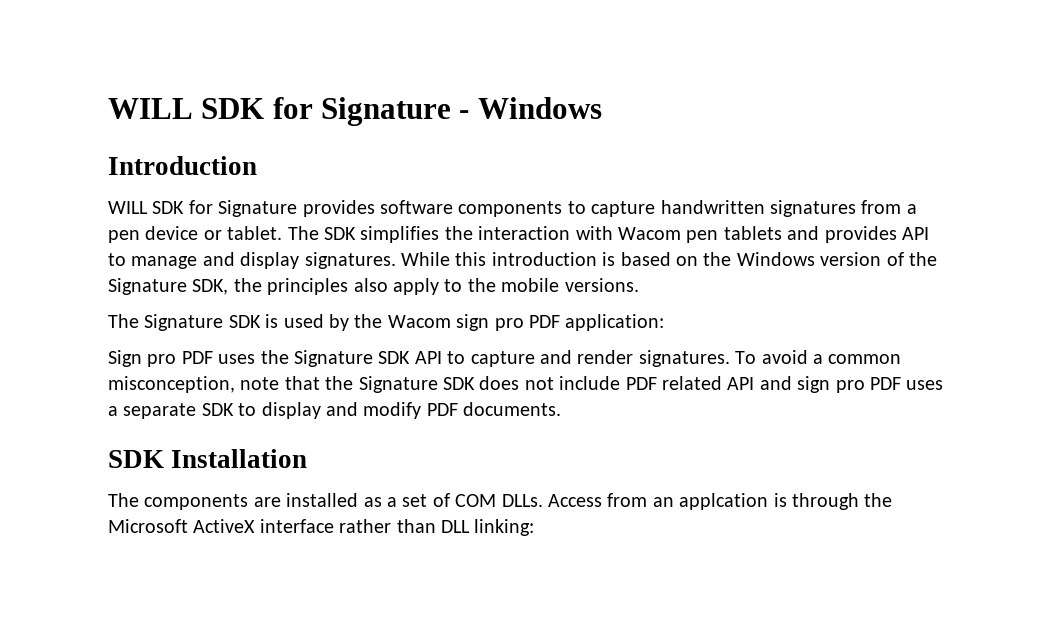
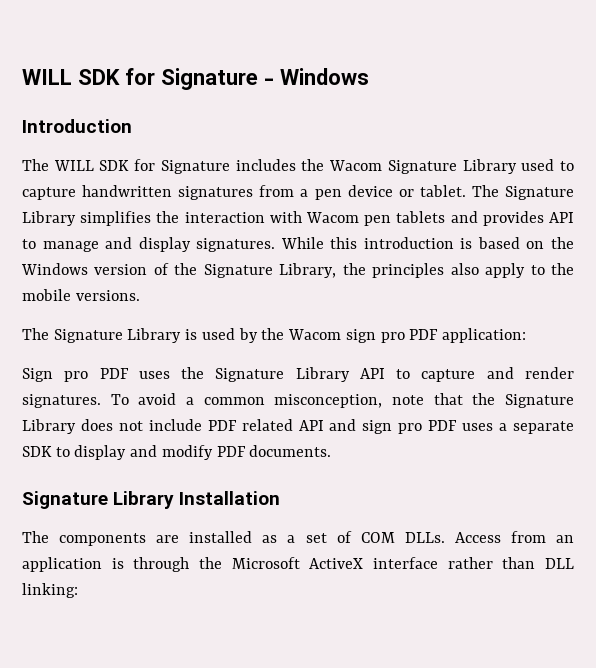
[108,200,563,217] WILL SDK for Signature provides software components -> [22,159,555,174] The WILL SDK for Signature includes the Wacom Signature Library used
[324,227,356,240] SDK -> [505,186,575,200] [22,211,76,226] Signature Library
[192,279,229,295] SDK, -> [279,263,337,278] Library,
[228,315,261,328] SDK -> [127,328,182,343] Library
[378,351,411,364] SDK -> [295,367,350,382] Library
[443,377,475,390] SDK -> [22,419,76,434] Library
[108,450,164,468] SDK -> [22,491,175,509] Signature Library
[679,493,769,510] applcation -> [22,557,102,572] application

